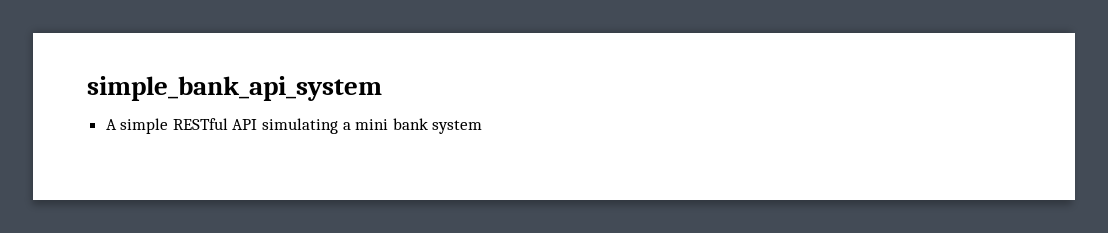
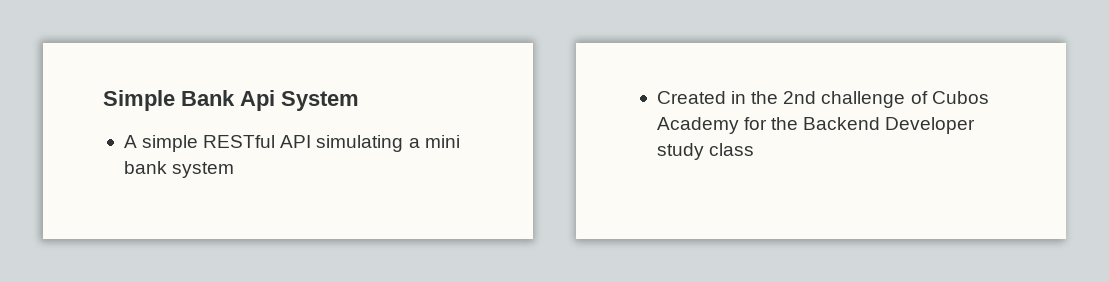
[87,76,382,101] simple_bank_api_system -> [103,90,359,111] Simple Bank Api System
(483, 127) none -> [656,91,989,108] [656,117,976,134] [656,143,755,160] // Created in the 2nd challenge of Cubos Academy for the Backend Developer study class

